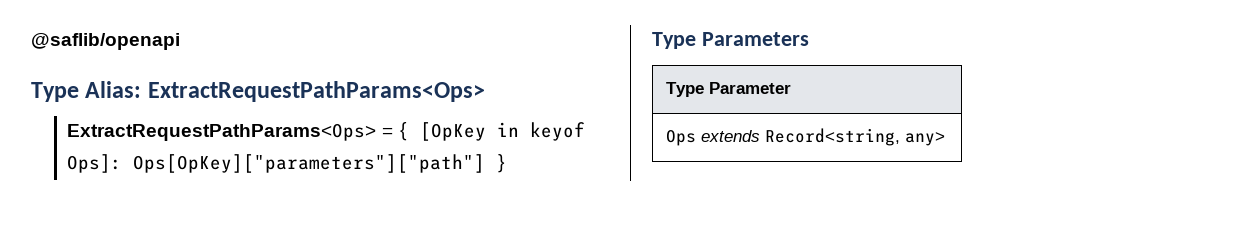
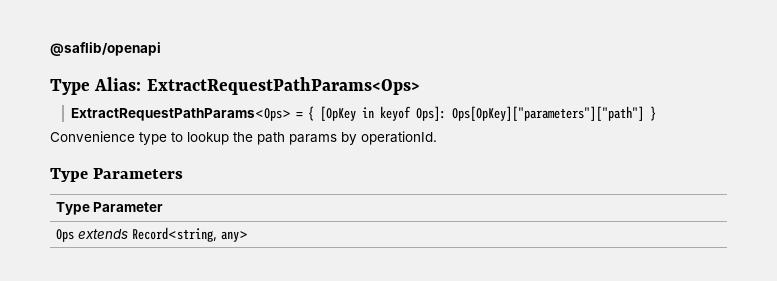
(508, 163) none -> [50,131,437,145] // Convenience type to lookup the path params by operationId.

